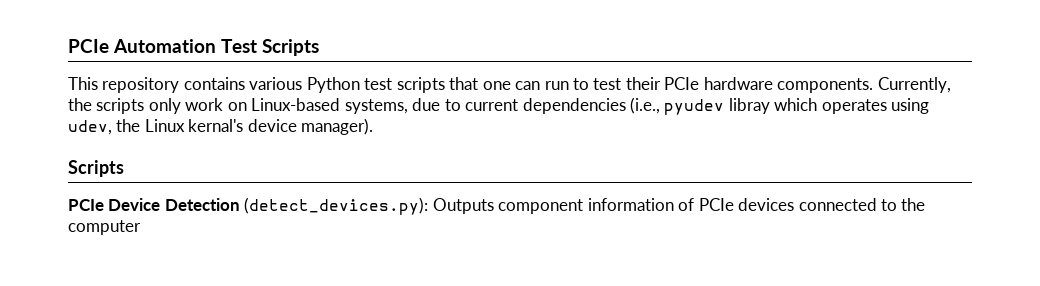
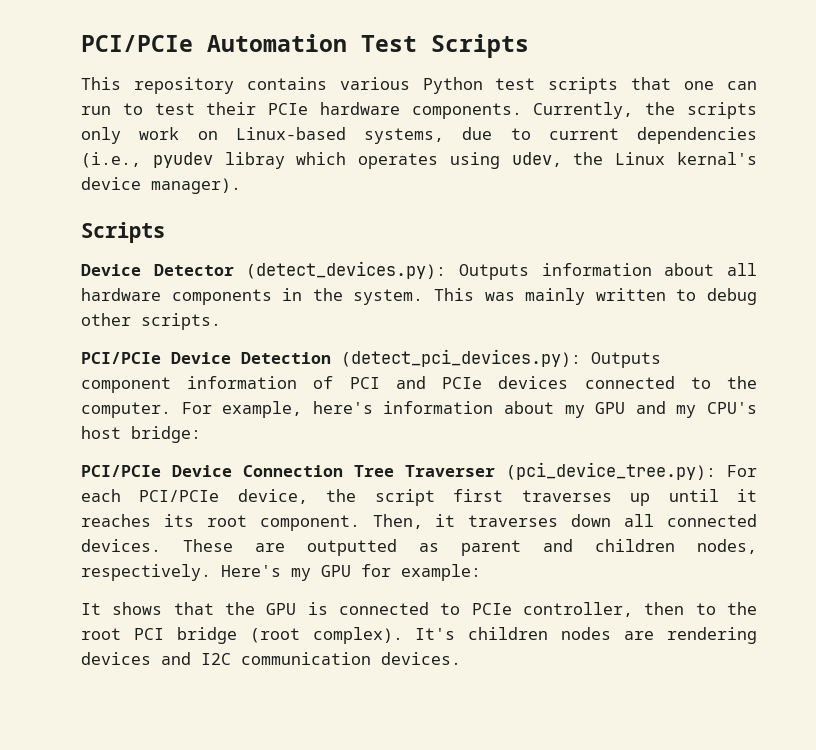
[68,39,109,53] PCIe -> [81,35,193,52] PCI/PCIe
[68,199,104,211] PCIe -> [81,261,757,280] [81,288,758,305] [81,313,221,330] [81,352,161,364] Device Detector (detect_devices.py): Outputs information about all hardware components in the system. This was mainly written to debug other scripts. // PCI/PCIe
[244,197,429,215] (detect_devices.py): -> [341,349,581,367] (detect_pci_devices.py):
(695, 204) none -> [349,376,426,389] PCI and
[68,220,141,235] computer -> [81,401,758,418] [81,426,201,443] [81,462,757,480] [81,489,758,506] [81,514,758,531] [81,539,757,556] [81,564,481,581] [81,602,758,617] [81,627,758,644] [81,652,461,665] computer. For example, here's information about my GPU and my CPU's host bridge: // PCI/PCIe Device Connection Tree Traverser (pci_device_tree.py): For each PCI/PCIe device, the script first traverses up until it reaches its root component. Then, it traverses down all connected devices. These are outputted as parent and children nodes, respectively. Here's my GPU for example: // It shows that the GPU is connected to PCIe controller, then to the root PCI bridge (root complex). It's children nodes are rendering devices and I2C communication devices.

